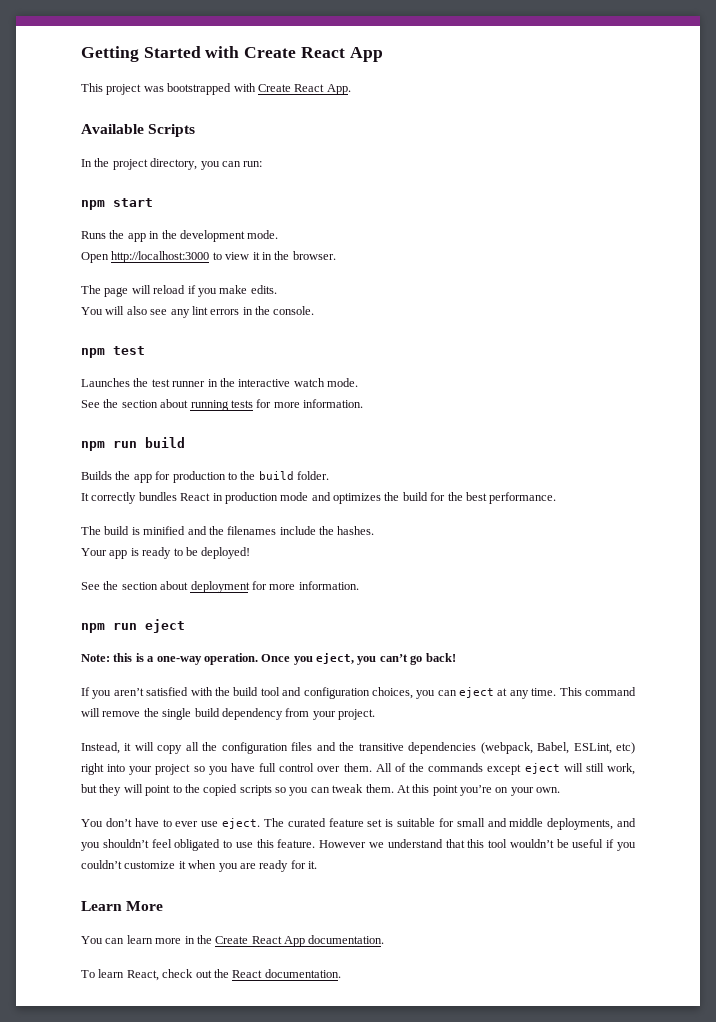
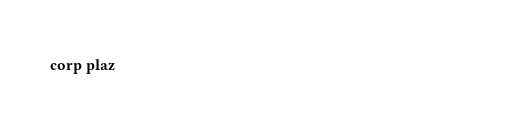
[81,46,383,62] [81,83,351,95] [81,124,196,137] [81,158,263,170] [81,198,153,210] [81,230,279,242] [81,251,336,263] [81,285,277,297] [81,306,315,318] [81,346,145,358] [81,378,358,387] [81,399,363,411] [81,437,185,451] [81,471,329,483] [81,492,557,504] [81,526,375,535] [81,547,251,559] [81,581,359,593] [81,619,185,633] [81,653,456,665] [81,687,637,699] [81,708,375,720] [81,742,635,754] [81,763,635,775] [81,784,561,796] [81,818,636,830] [81,839,636,851] [81,860,317,872] [81,901,164,911] [81,935,385,947] [81,969,341,981] Getting Started with Create React App // This project was bootstrapped with Create React App. // Available Scripts // In the project directory, you can run: // npm start // Runs the app in the development mode. // Open http://localhost:3000 to view it in the browser. // The page will reload if you make edits. // You will also see any lint errors in the console. // npm test // Launches the test runner in the interactive watch mode. // See the section about running tests for more information. // npm run build // Builds the app for production to the build folder. // It correctly bundles React in production mode and optimizes the build for the best performance. // The build is minified and the filenames include the hashes. // Your app is ready to be deployed! // See the section about deployment for more information. // npm run eject // Note: this is a one-way operation. Once you eject, you can’t go back! // If you aren’t satisfied with the build tool and configuration choices, you can eject at any time. This command will remove the single build dependency from your project. // Instead, it will copy all the configuration files and the transitive dependencies (webpack, Babel, ESLint, etc) right into your project so you have full control over them. All of the commands except eject will still work, but they will point to the copied scripts so you can tweak them. At this point you’re on your own. // You don’t have to ever use eject. The curated feature set is suitable for small and middle deployments, and you shouldn’t feel obligated to use this feature. However we understand that this tool wouldn’t be useful if you couldn’t customize it when you are ready for it. // Learn More // You can learn more in the Create React App documentation. // To learn React, check out the React documentation. -> [50,59,116,74] corp plaz

